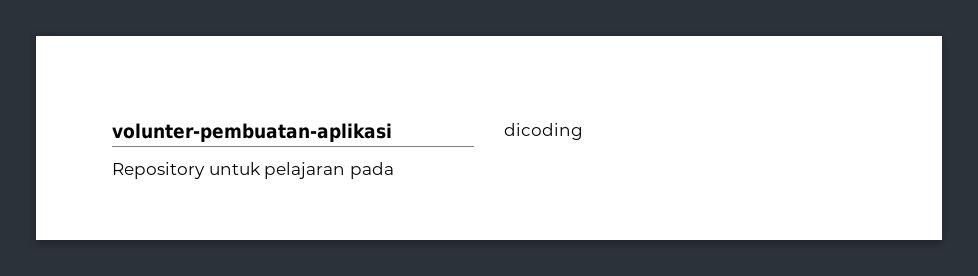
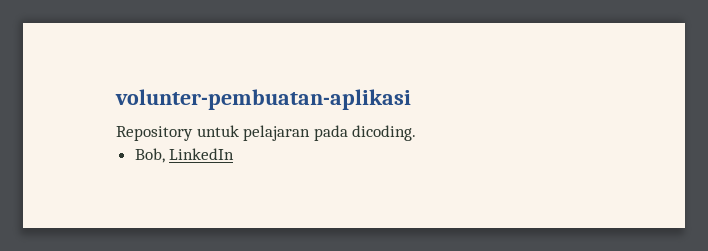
[504,123,583,140] dicoding -> [352,125,417,141] [134,148,235,163] dicoding. // Bob, LinkedIn

